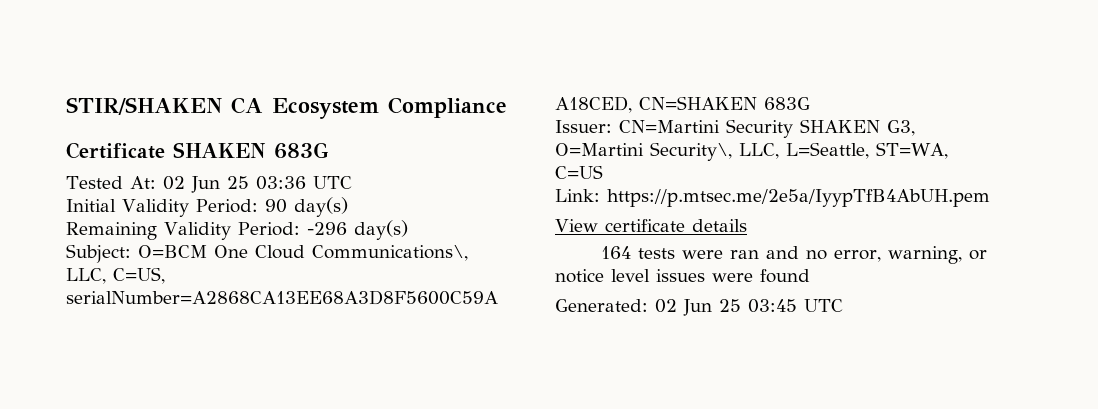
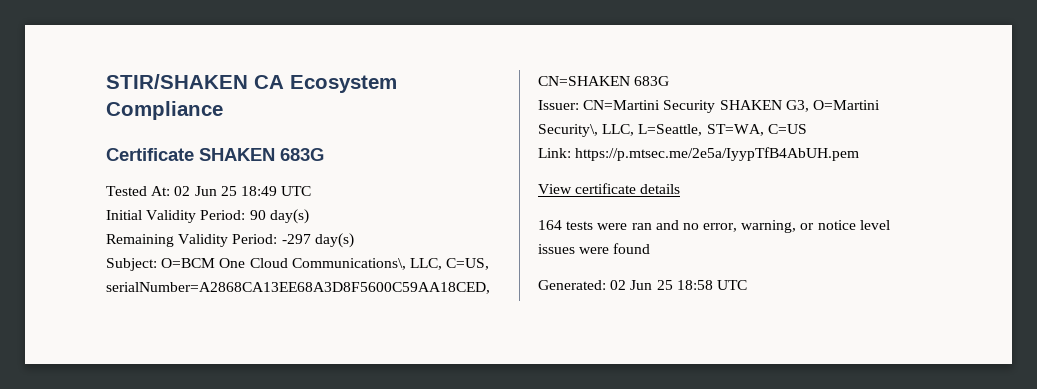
[255,176,306,190] 03:36 -> [240,186,277,196] 18:49
[306,222,347,235] -296 -> [281,234,311,244] -297
[748,299,797,313] 03:45 -> [676,280,713,290] 18:58

